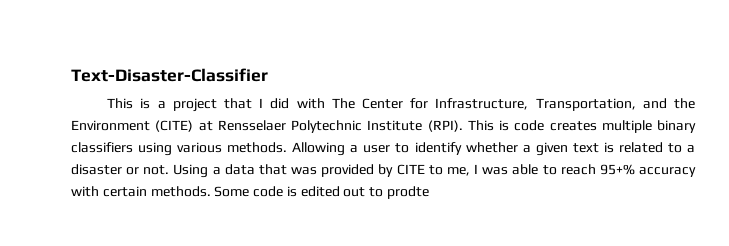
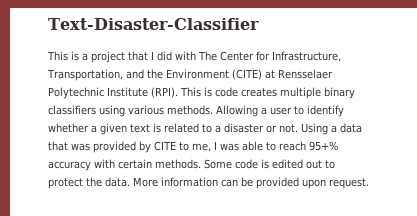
[387,186,430,199] prodte -> [48,177,369,189] protect the data. More information can be provided upon request.

